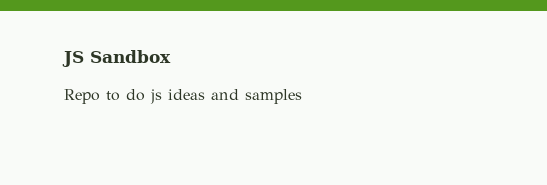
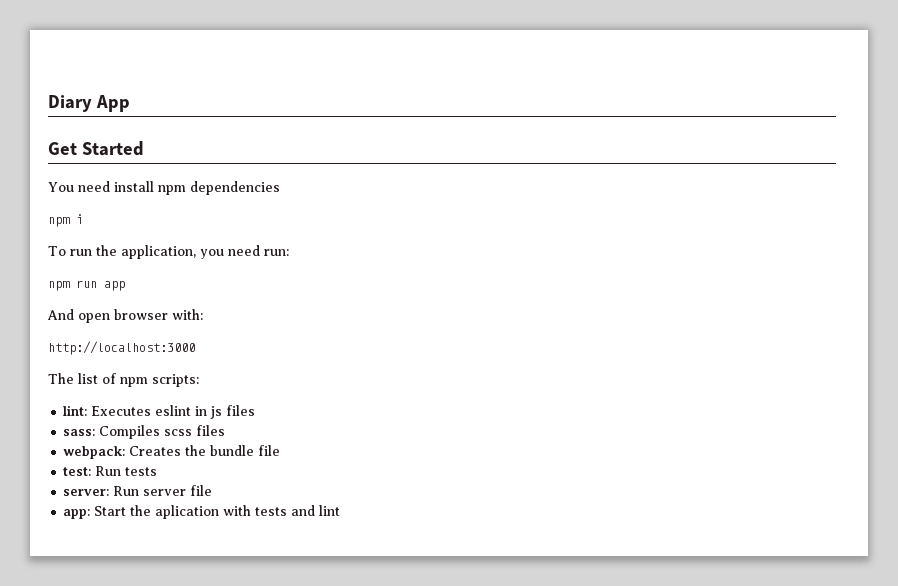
[62,50,171,67] [64,89,302,104] JS Sandbox // Repo to do js ideas and samples -> [48,95,130,112] [48,141,144,156] [48,181,280,195] [48,214,83,227] [48,245,289,259] [48,280,125,291] [47,309,203,323] [48,341,195,355] [48,373,199,387] [63,405,256,419] [63,425,226,439] [63,445,281,459] [63,466,158,476] [63,485,213,496] [63,505,341,519] Diary App // Get Started // You need install npm dependencies // npm i // To run the application, you need run: // npm run app // And open browser with: // http://localhost:3000 // The list of npm scripts: // lint: Executes eslint in js files // sass: Compiles scss files // webpack: Creates the bundle file // test: Run tests // server: Run server file // app: Start the aplication with tests and lint

